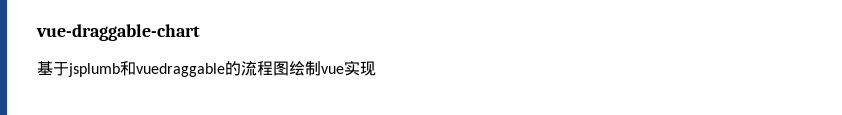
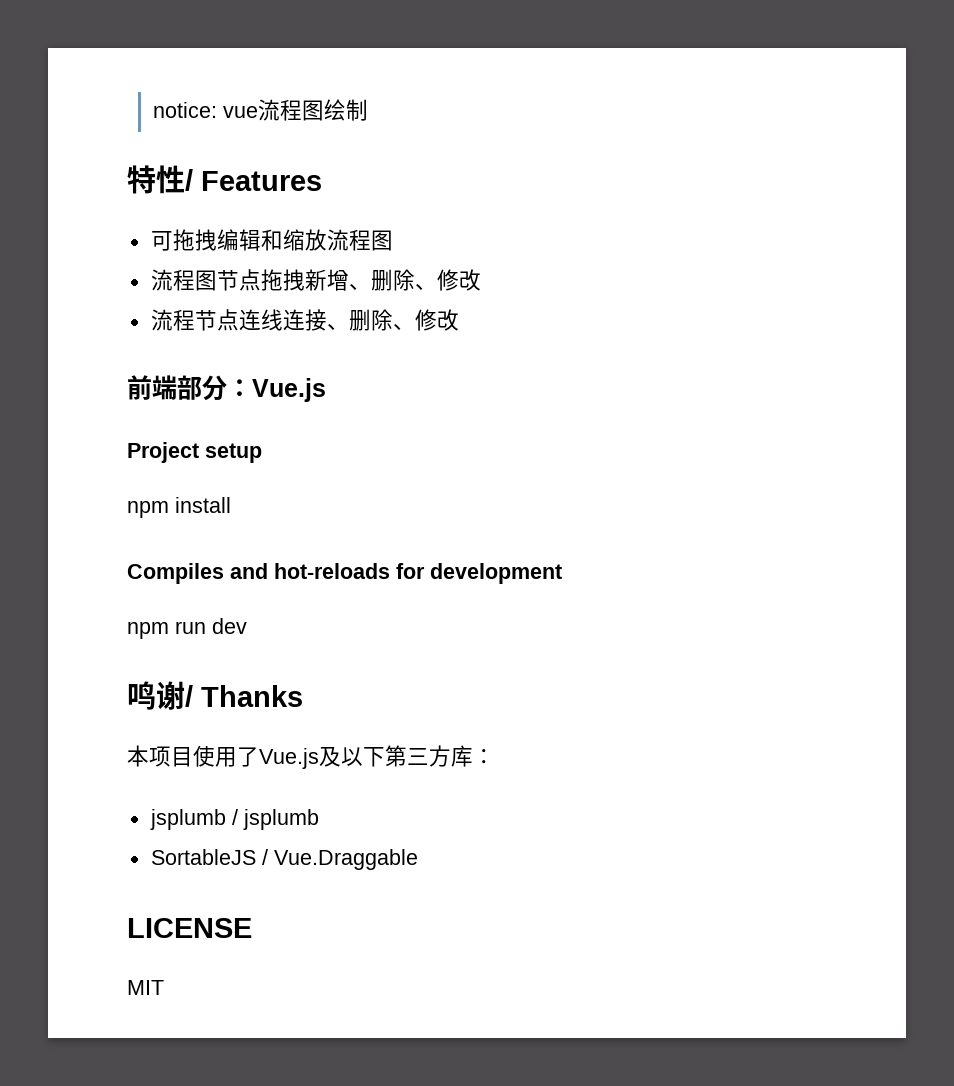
[36,24,200,41] [37,60,376,77] vue-draggable-chart // 基于jsplumb和vuedraggable的流程图绘制vue实现 -> [152,99,368,121] [127,165,322,194] [150,229,393,251] [150,269,481,291] [150,309,459,331] [127,375,326,402] [127,442,262,463] [127,497,231,518] [127,563,562,584] [127,618,247,639] [127,681,303,710] [127,745,495,769] [149,809,319,830] [150,849,418,870] [127,918,252,938] [127,980,164,995] notice: vue流程图绘制 // 特性/ Features // 可拖拽编辑和缩放流程图 // 流程图节点拖拽新增、删除、修改 // 流程节点连线连接、删除、修改 // 前端部分：Vue.js // Project setup // npm install // Compiles and hot-reloads for development // npm run dev // 鸣谢/ Thanks // 本项目使用了Vue.js及以下第三方库： // jsplumb / jsplumb // SortableJS / Vue.Draggable // LICENSE // MIT

